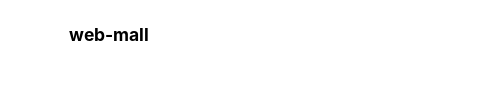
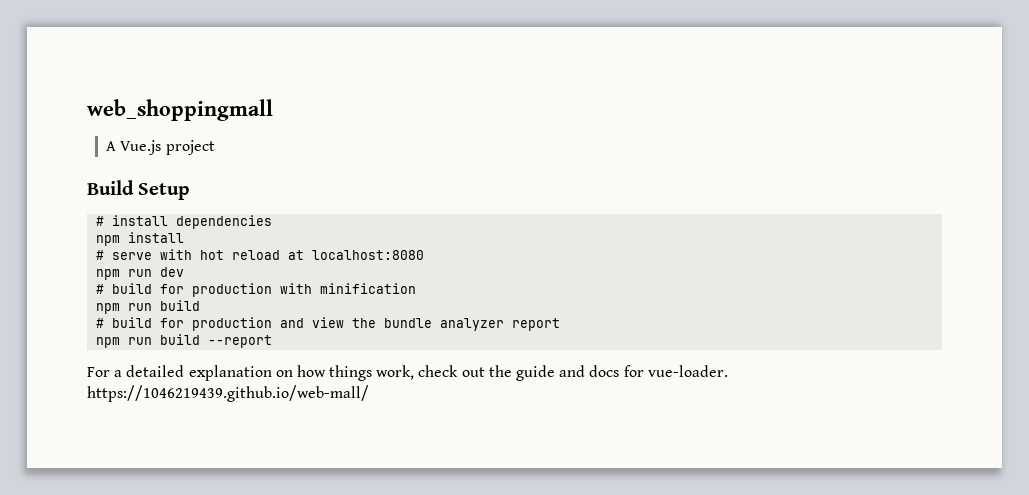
[69,28,149,41] web-mall -> [87,99,273,121] [106,140,215,155] [87,180,190,200] [96,215,273,229] [96,232,185,246] [96,249,425,260] [96,267,185,280] [96,283,417,297] [96,300,201,314] [96,317,561,331] [96,334,273,348] [87,365,728,381] [87,385,369,402] web_shoppingmall // A Vue.js project // Build Setup // # install dependencies // npm install // # serve with hot reload at localhost:8080 // npm run dev // # build for production with minification // npm run build // # build for production and view the bundle analyzer report // npm run build --report // For a detailed explanation on how things work, check out the guide and docs for vue-loader. https://1046219439.github.io/web-mall/

